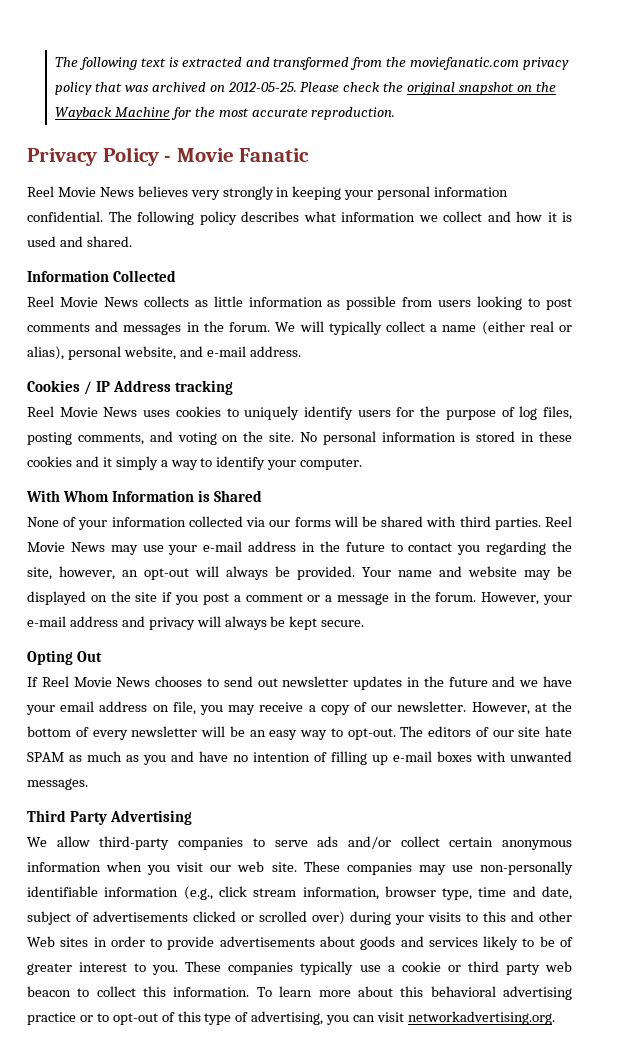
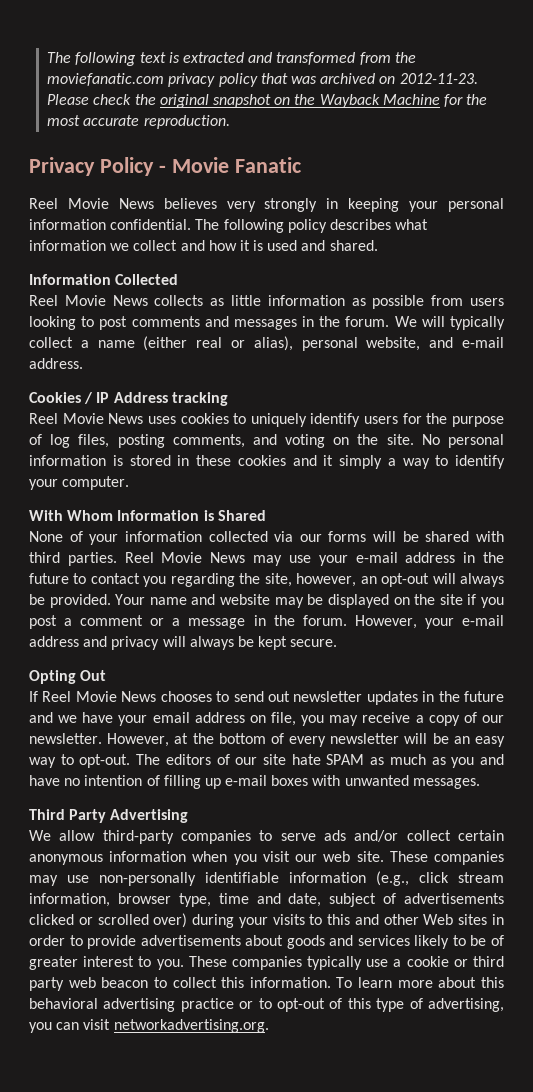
[227,82,297,92] 2012-05-25. -> [399,73,478,84] 2012-11-23.

